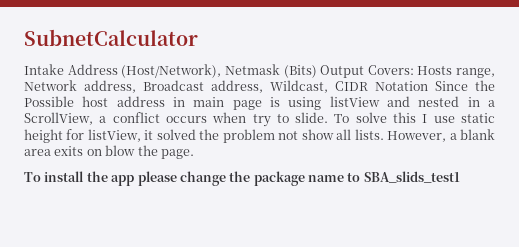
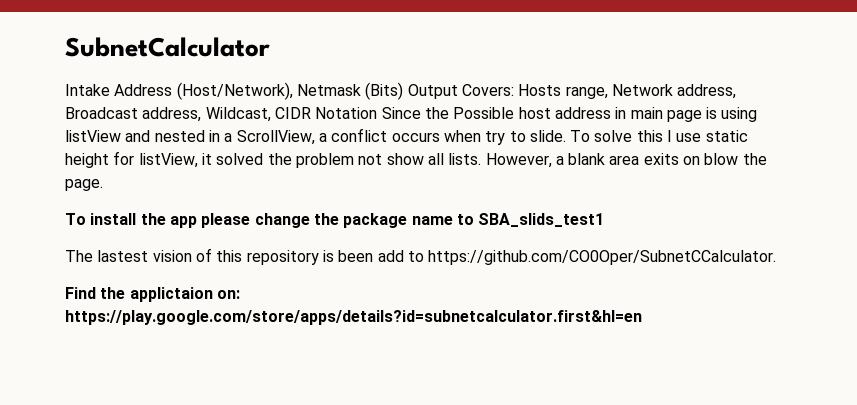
(460, 177) none -> [65,248,777,265] [65,287,240,302] [65,310,642,325] // The lastest vision of this repository is been add to https://github.com/CO0Oper/SubnetCCalculator. // Find the applictaion on: https://play.google.com/store/apps/details?id=subnetcalculator.first&hl=en

